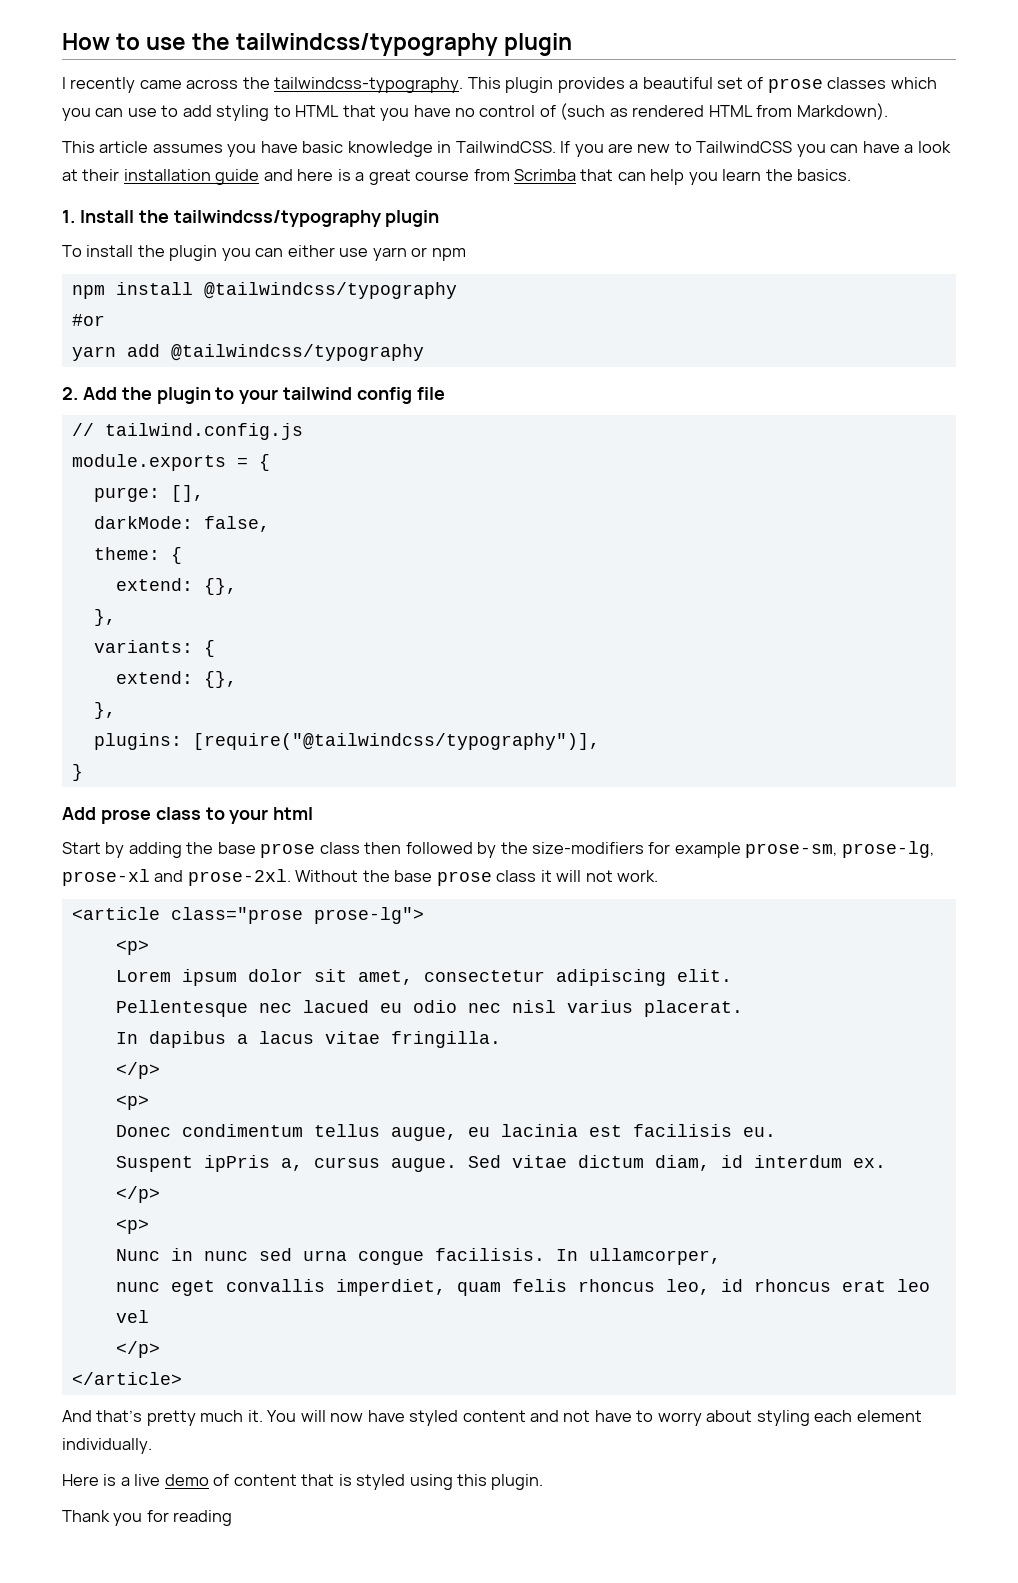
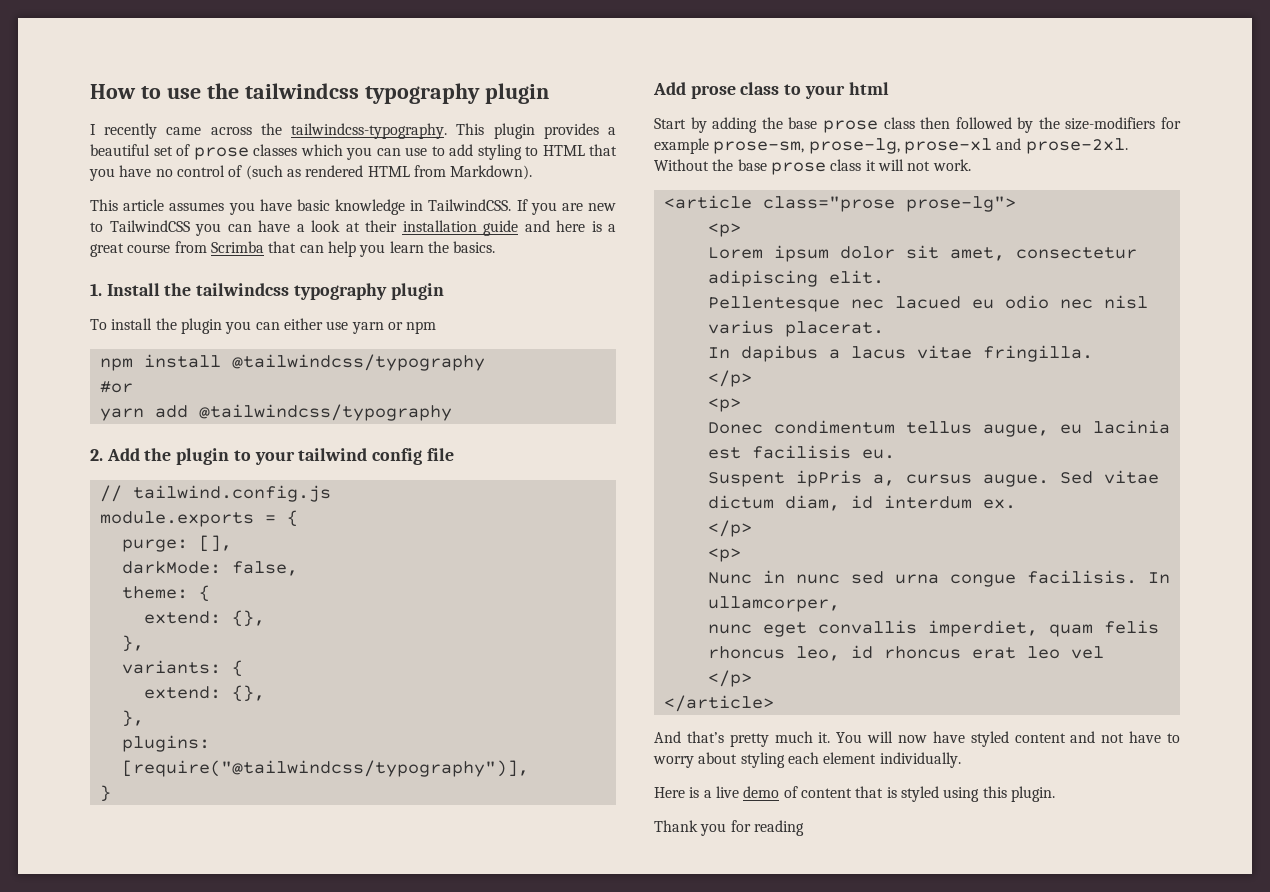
[236,33,499,56] tailwindcss/typography -> [244,83,480,104] tailwindcss typography
[173,210,381,227] tailwindcss/typography -> [196,283,387,300] tailwindcss typography

